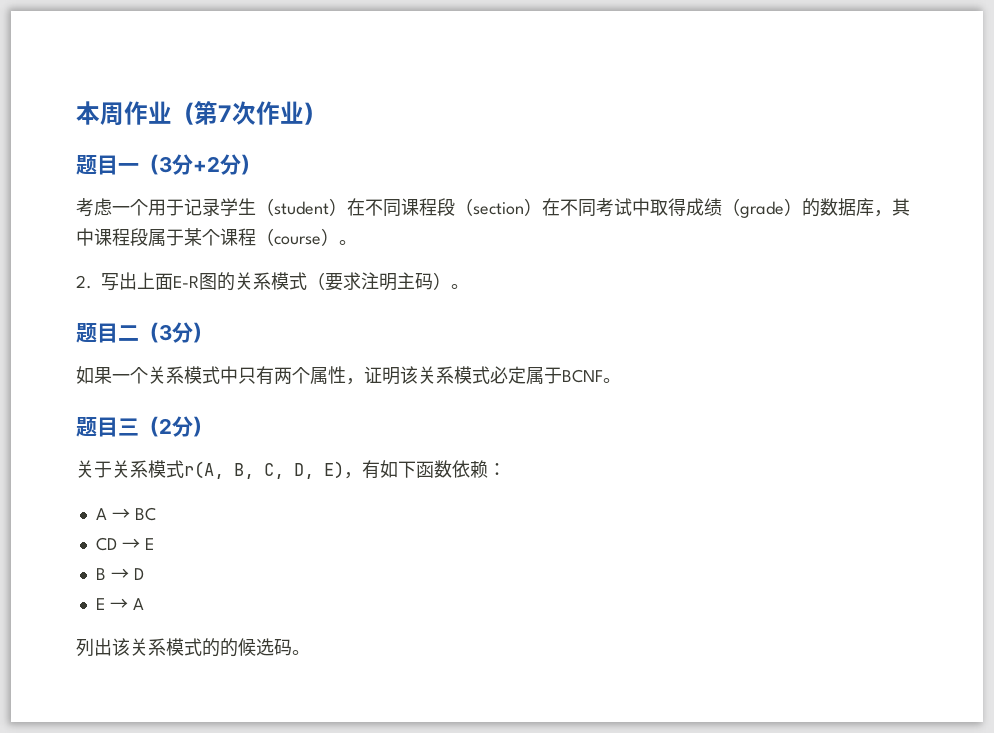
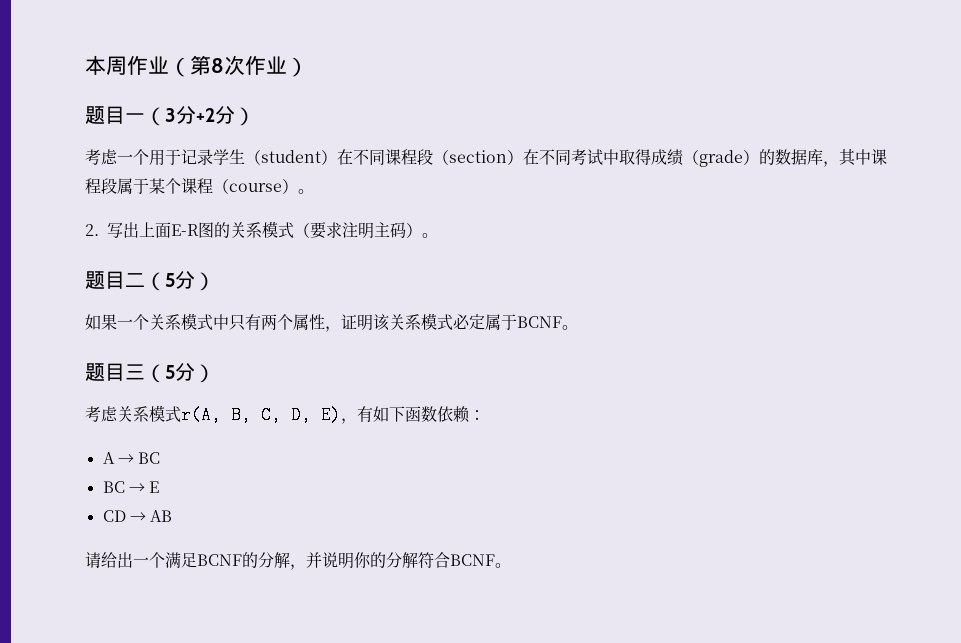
[218,105,232,122] 7 -> [211,58,224,73] 8
[159,324,172,341] 3 -> [165,273,175,287] 5
[159,416,213,437] [76,460,112,478] 2分） // 关于 -> [165,362,215,383] [85,406,118,422] 5分） // 考虑
[95,537,117,551] CD -> [102,481,125,493] BC
[95,568,144,580] [95,598,144,610] [76,638,292,657] B → D // E → A // 列出该关系模式的的候选码 -> [102,510,173,522] [85,552,495,570] CD → AB // 请给出一个满足BCNF的分解，并说明你的分解符合BCNF

